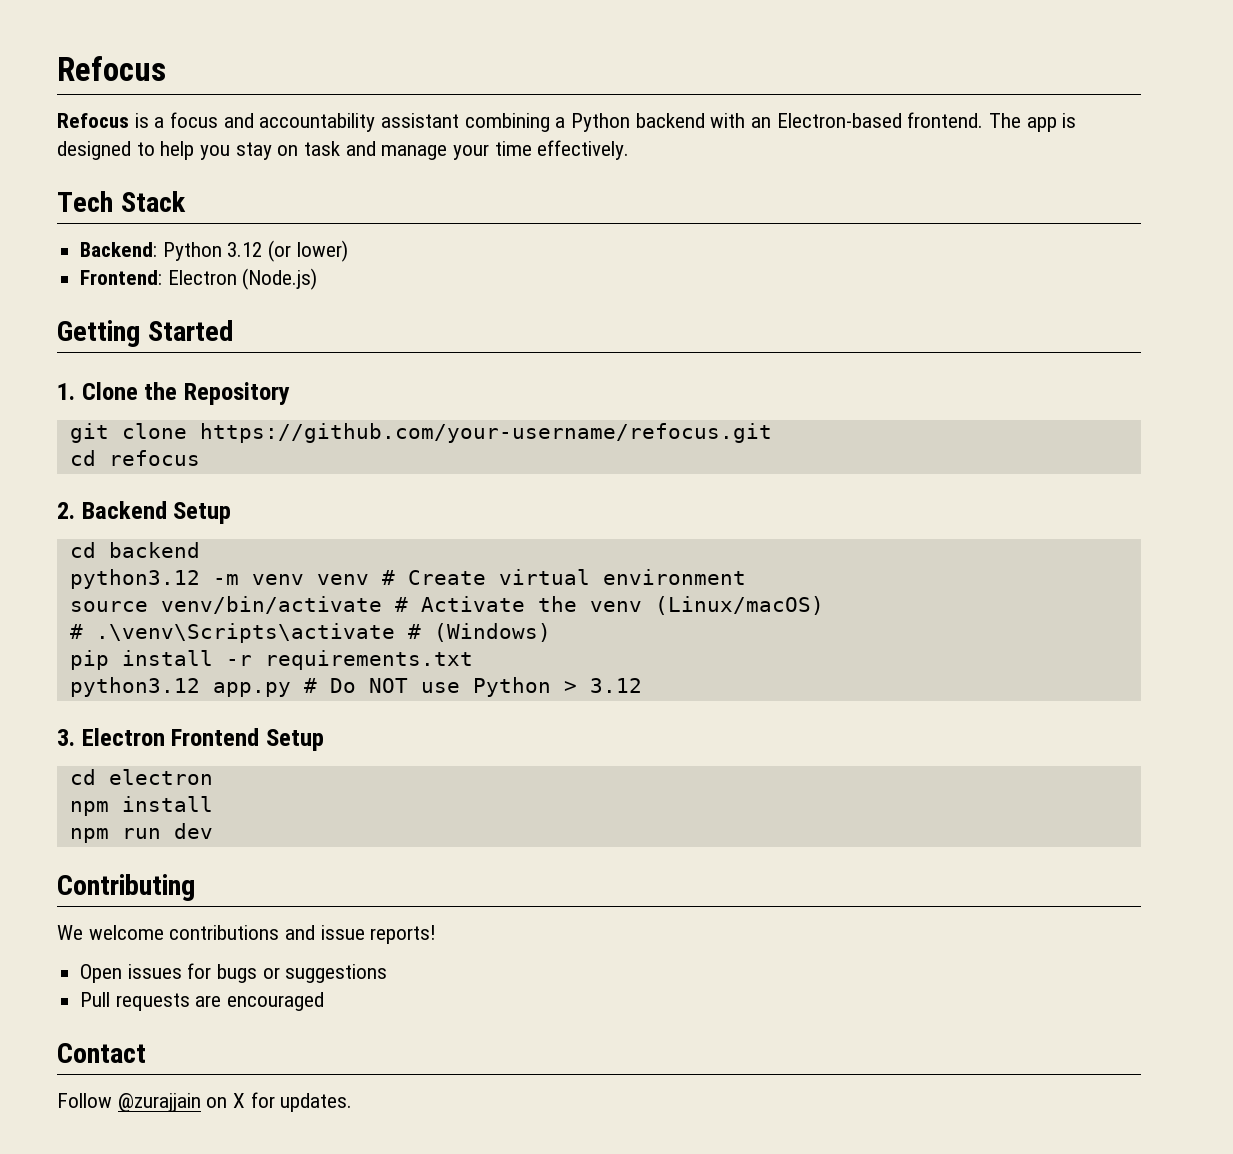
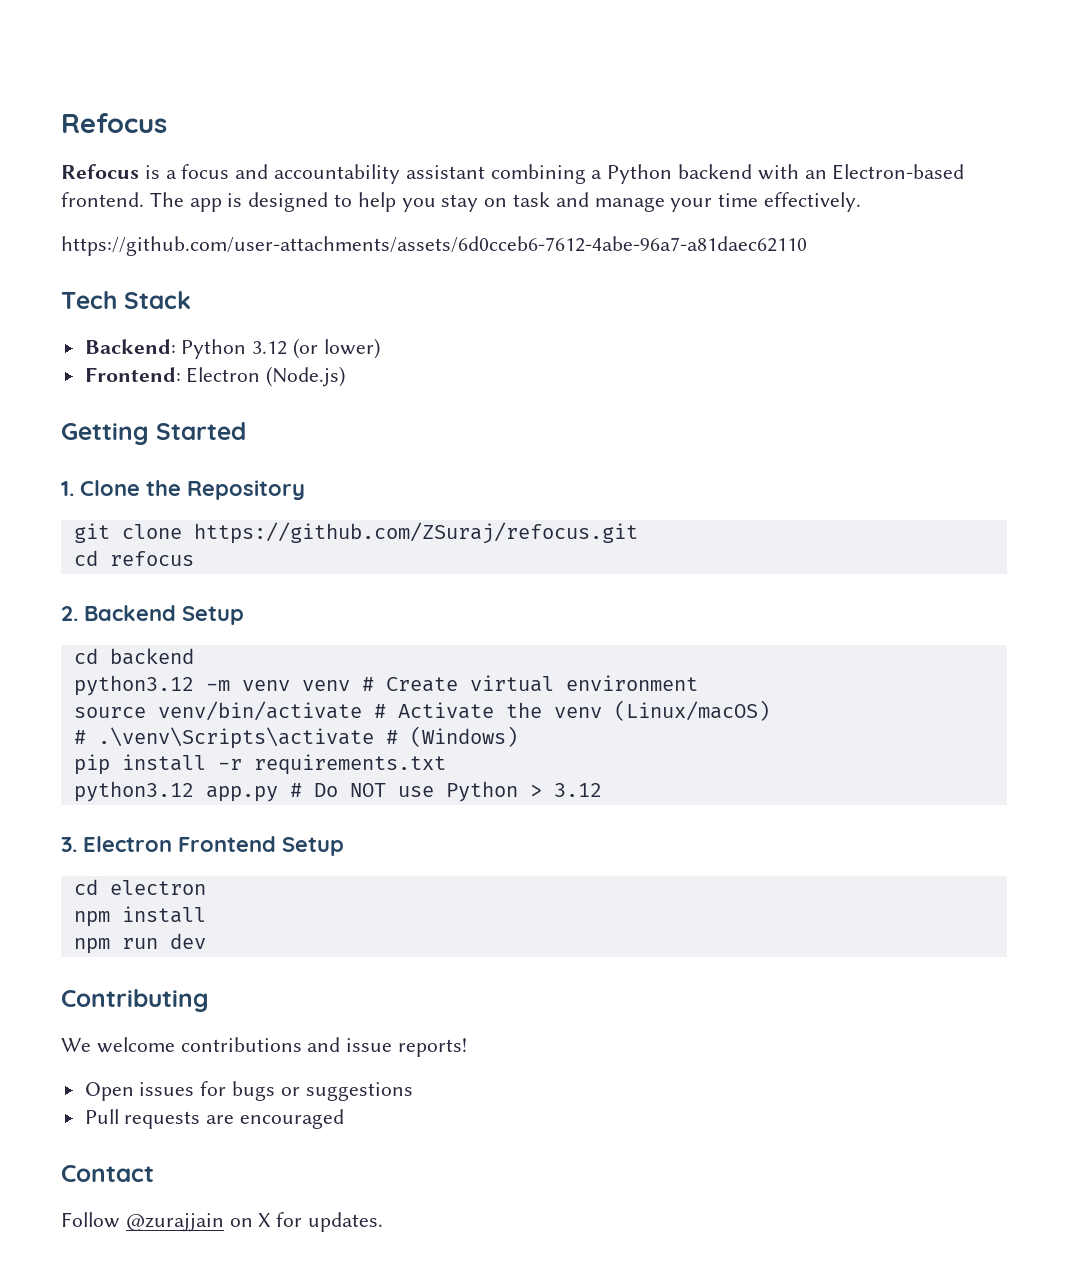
(630, 150) none -> [61,236,807,256] // https://github.com/user-attachments/assets/6d0cceb6-7612-4abe-96a7-a81daec62110
[199,423,772,443] https://github.com/your-username/refocus.git -> [193,522,638,544] https://github.com/ZSuraj/refocus.git

